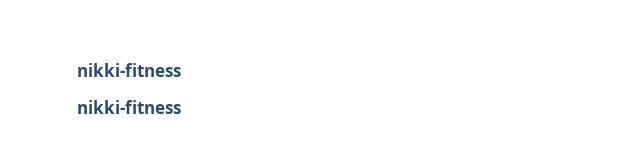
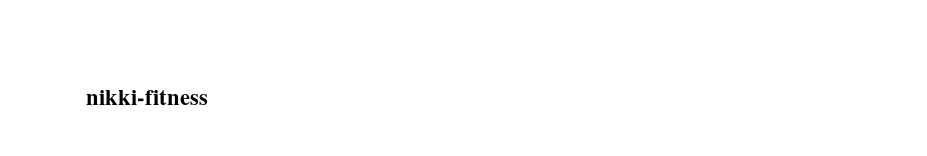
[77,63,181,77] [77,100,181,114] nikki-fitness // nikki-fitness -> [86,90,208,105] nikki-fitness

